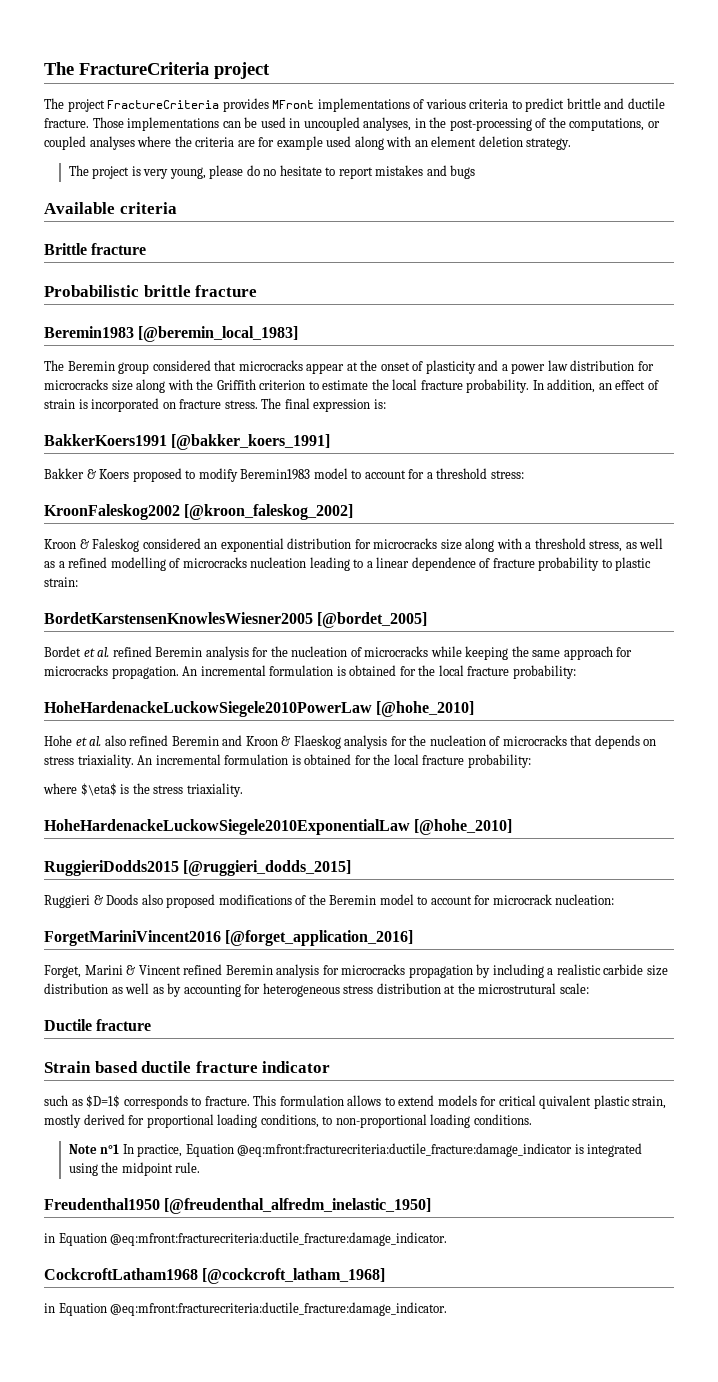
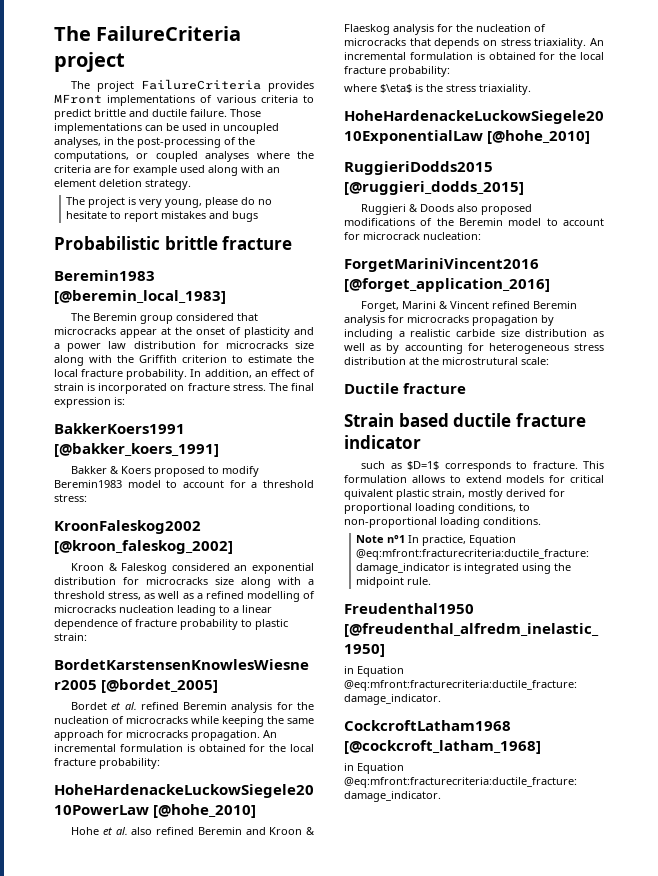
[44,62,209,75] The FractureCriteria -> [54,26,242,41] The FailureCriteria
[107,100,220,109] FractureCriteria -> [141,79,262,90] FailureCriteria
[44,118,89,128] fracture. -> [190,109,227,117] failure.
[44,202,177,214] [44,243,147,255] // Available criteria // Brittle fracture -> (259, 216) none

